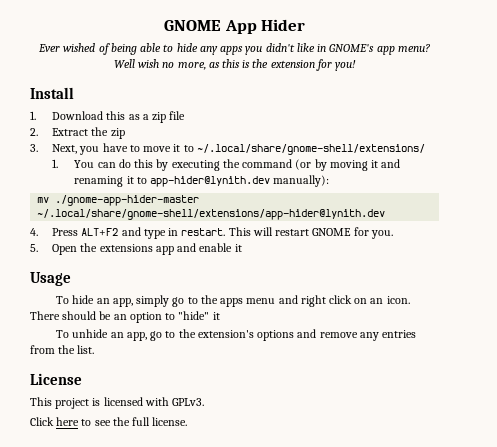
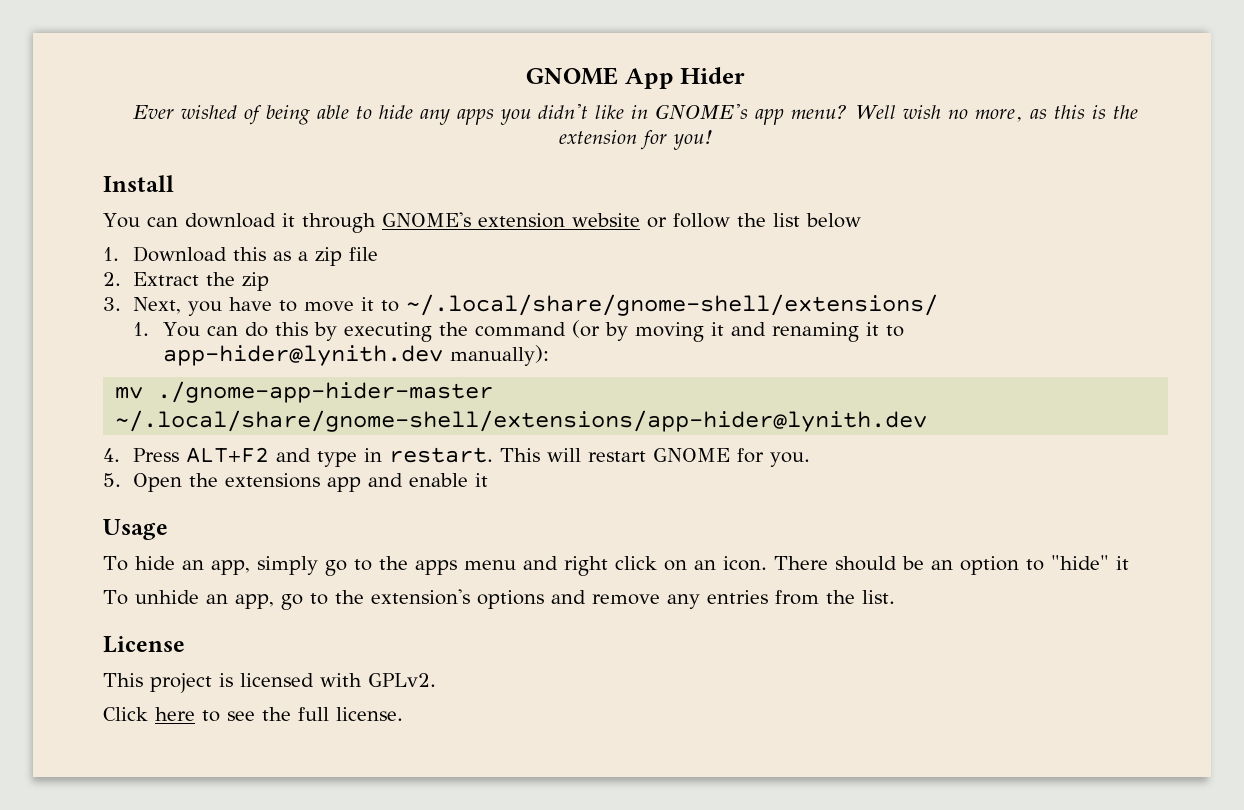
(74, 93) none -> [103,212,861,233] // You can download it through GNOME's extension website or follow the list below
[172,398,205,406] GPLv3. -> [368,673,436,687] GPLv2.

